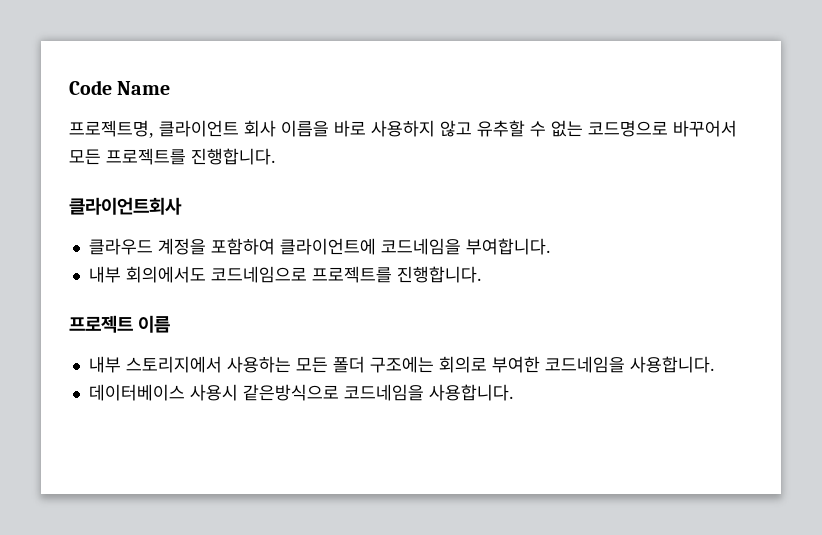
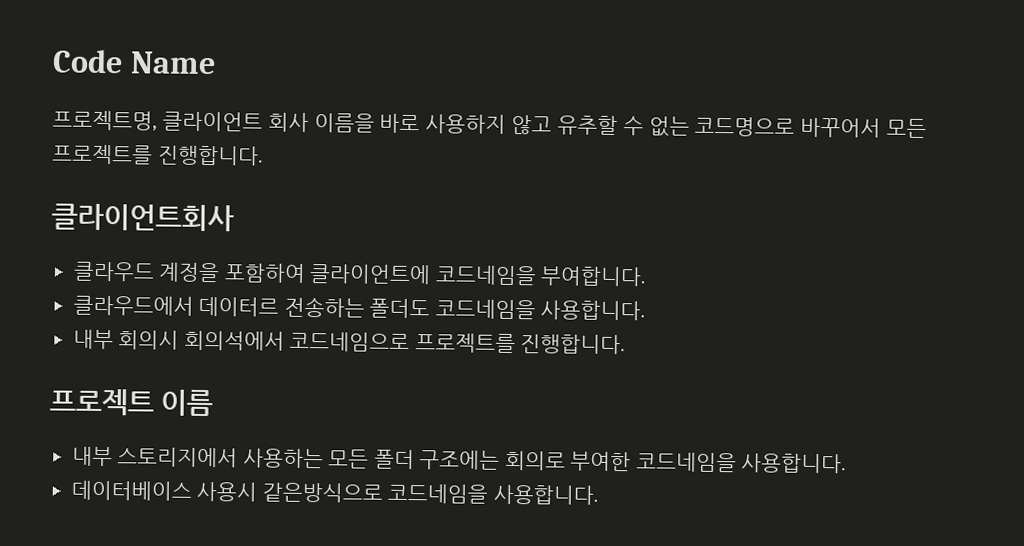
[88,266,206,283] // 내부 회의에서도 -> [72,295,646,321] [72,329,285,351] // 클라우드에서 데이터르 전송하는 폴더도 코드네임을 사용합니다. // 내부 회의시 회의석에서

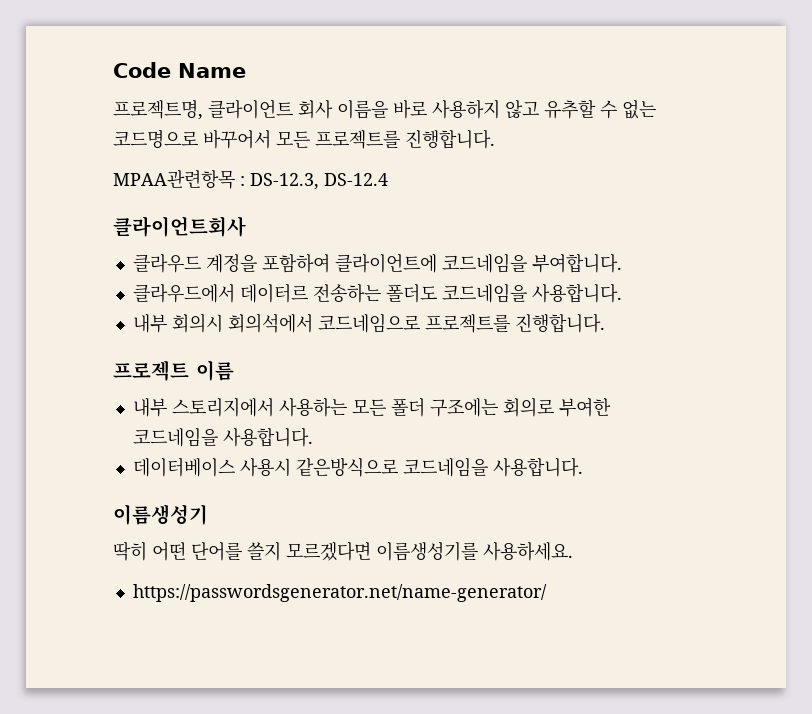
(263, 155) none -> [113,170,388,190] // MPAA관련항목 : DS-12.3, DS-12.4
(598, 494) none -> [113,504,208,525] [113,541,573,561] [132,584,547,602] // 이름생성기 // 딱히 어떤 단어를 쓸지 모르겠다면 이름생성기를 사용하세요. // https://passwordsgenerator.net/name-generator/

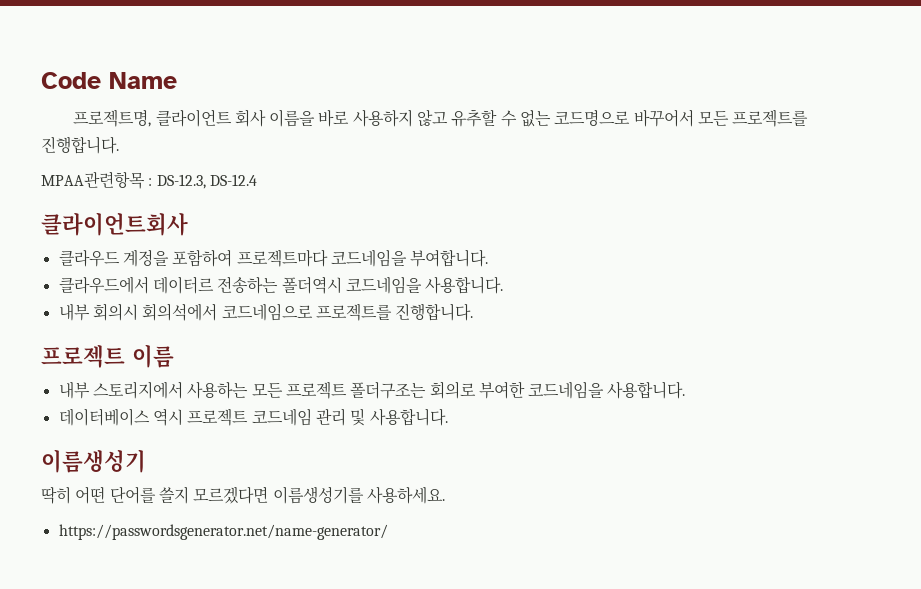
[334,253,437,273] 클라이언트에 -> [236,249,328,267] 프로젝트마다
[385,284,437,303] 폴더도 -> [281,276,342,294] 폴더역시
[390,398,498,417] 폴더 구조에는 -> [285,381,427,399] 프로젝트 폴더구조는
[239,457,488,477] 사용시 같은방식으로 코드네임을 -> [152,408,366,426] 역시 프로젝트 코드네임 관리 및

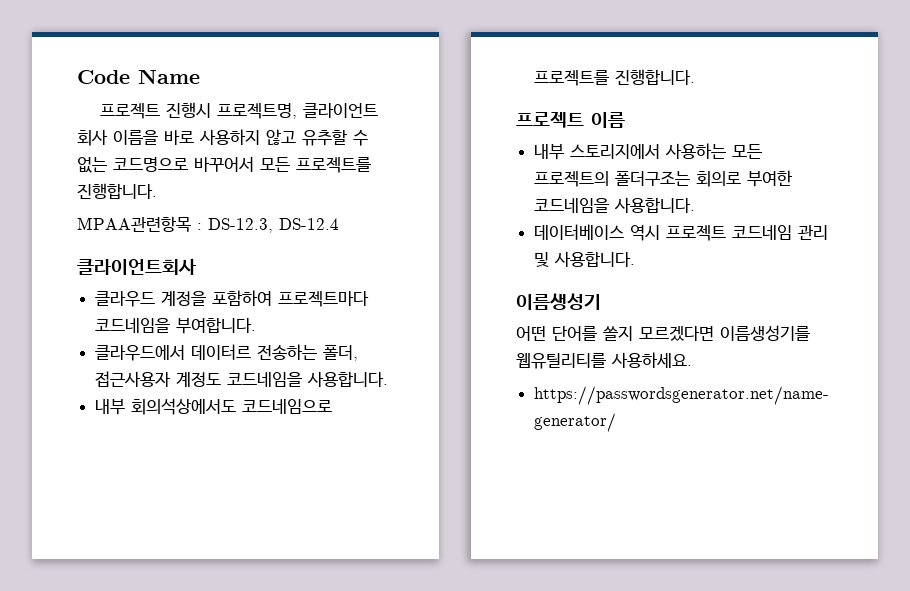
(177, 80) none -> [99,102,211,119] 프로젝트 진행시
[281,276,342,294] 폴더역시 -> [323,345,359,361] [95,371,222,387] 폴더, 접근사용자 계정도
[92,303,218,321] 회의시 회의석에서 -> [131,398,237,415] 회의석상에서도
[285,381,347,399] 프로젝트 -> [534,171,610,187] 프로젝트의
[41,486,71,504] 딱히 -> (601, 301) none
(364, 495) none -> [516,353,606,369] 웹유틸리티를

